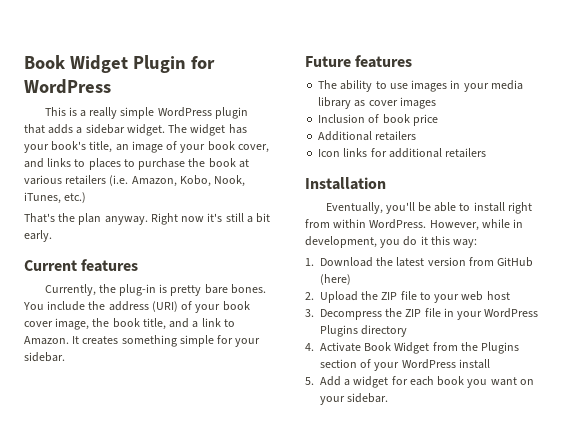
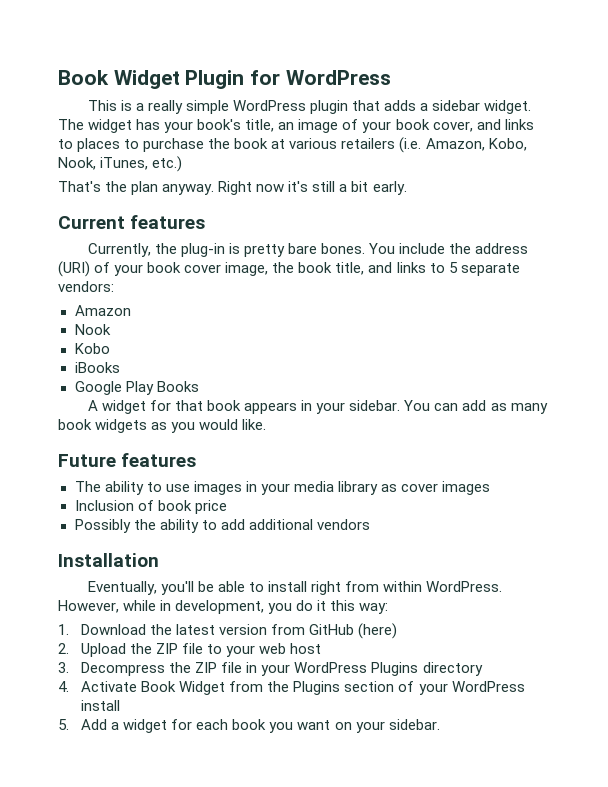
[192,318,235,328] [24,335,261,347] [24,352,65,362] a link to Amazon. It creates something simple for your sidebar. -> [396,262,520,276] [58,281,114,292] [74,305,131,316] [74,324,111,335] [74,343,110,354] [74,362,120,373] [74,381,199,395] [87,400,548,414] [58,419,267,433] links to 5 separate vendors: // Amazon // Nook // Kobo // iBooks // Google Play Books // A widget for that book appears in your sidebar. You can add as many book widgets as you would like.
[318,131,417,141] [318,148,487,158] Additional retailers // Icon links for additional retailers -> [74,519,370,533] Possibly the ability to add additional vendors

